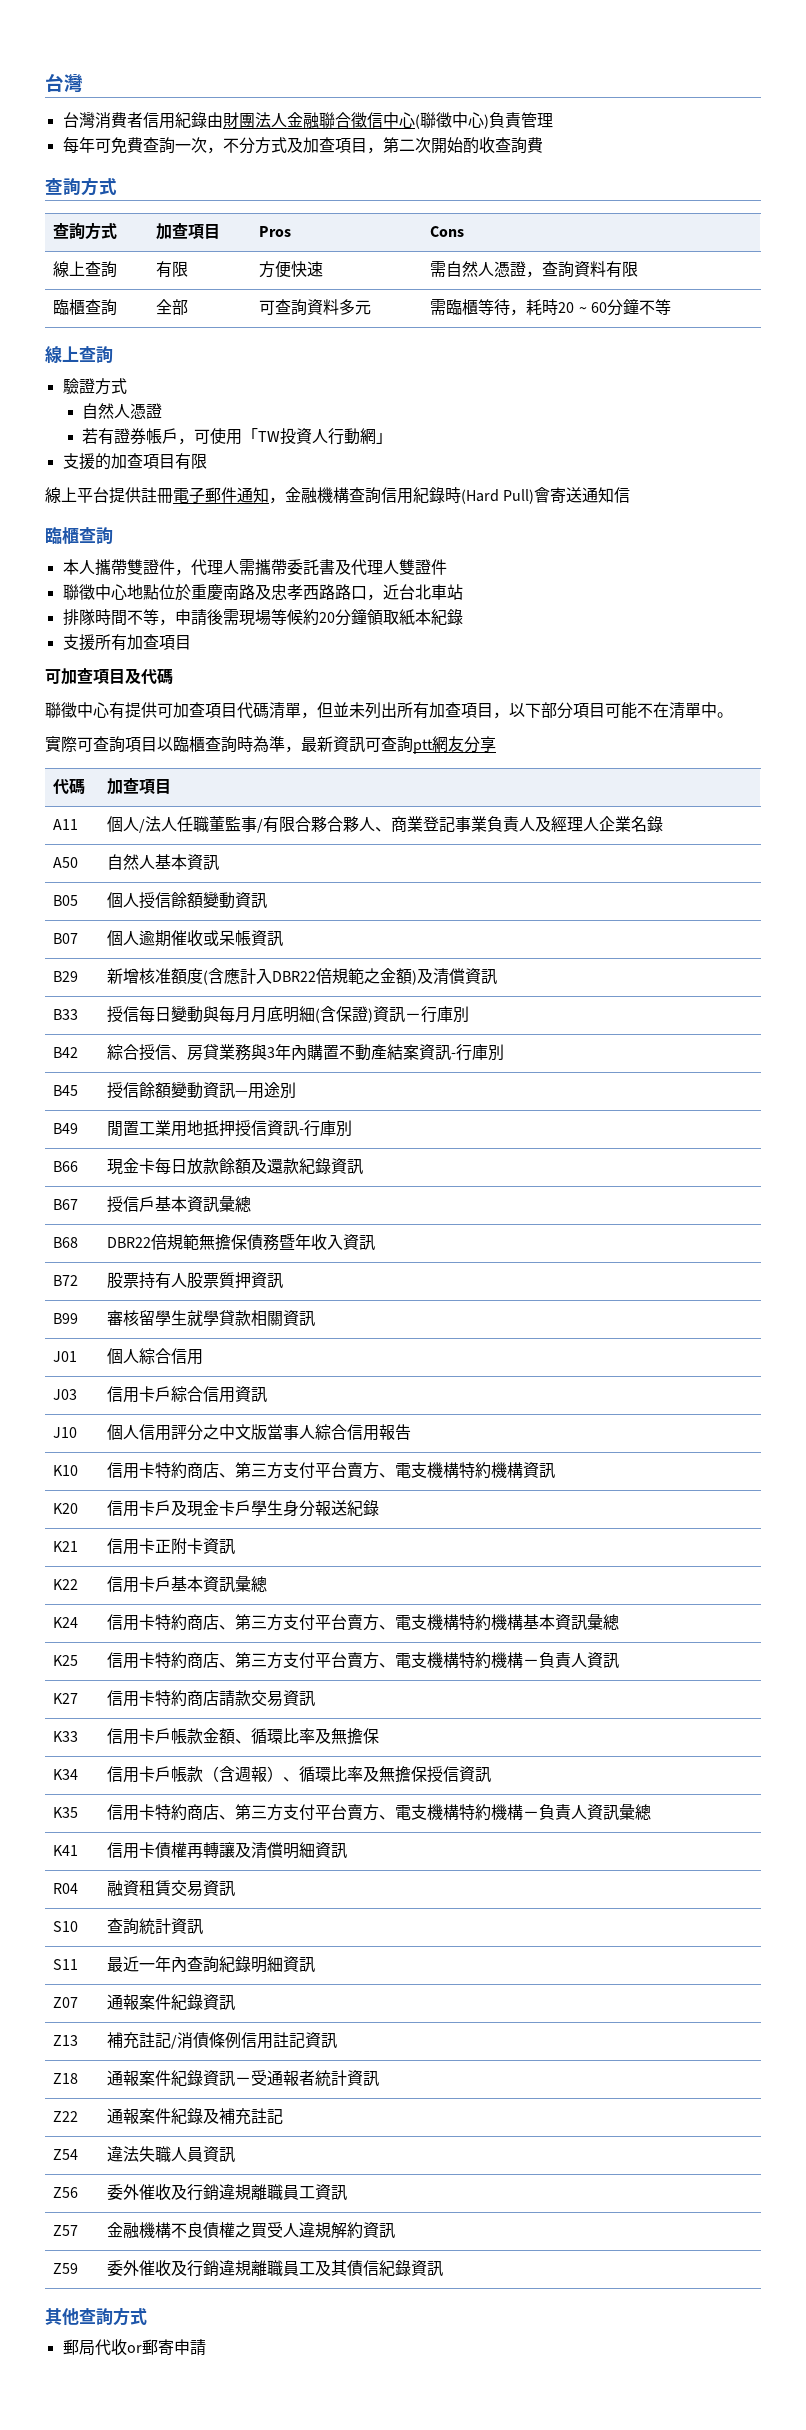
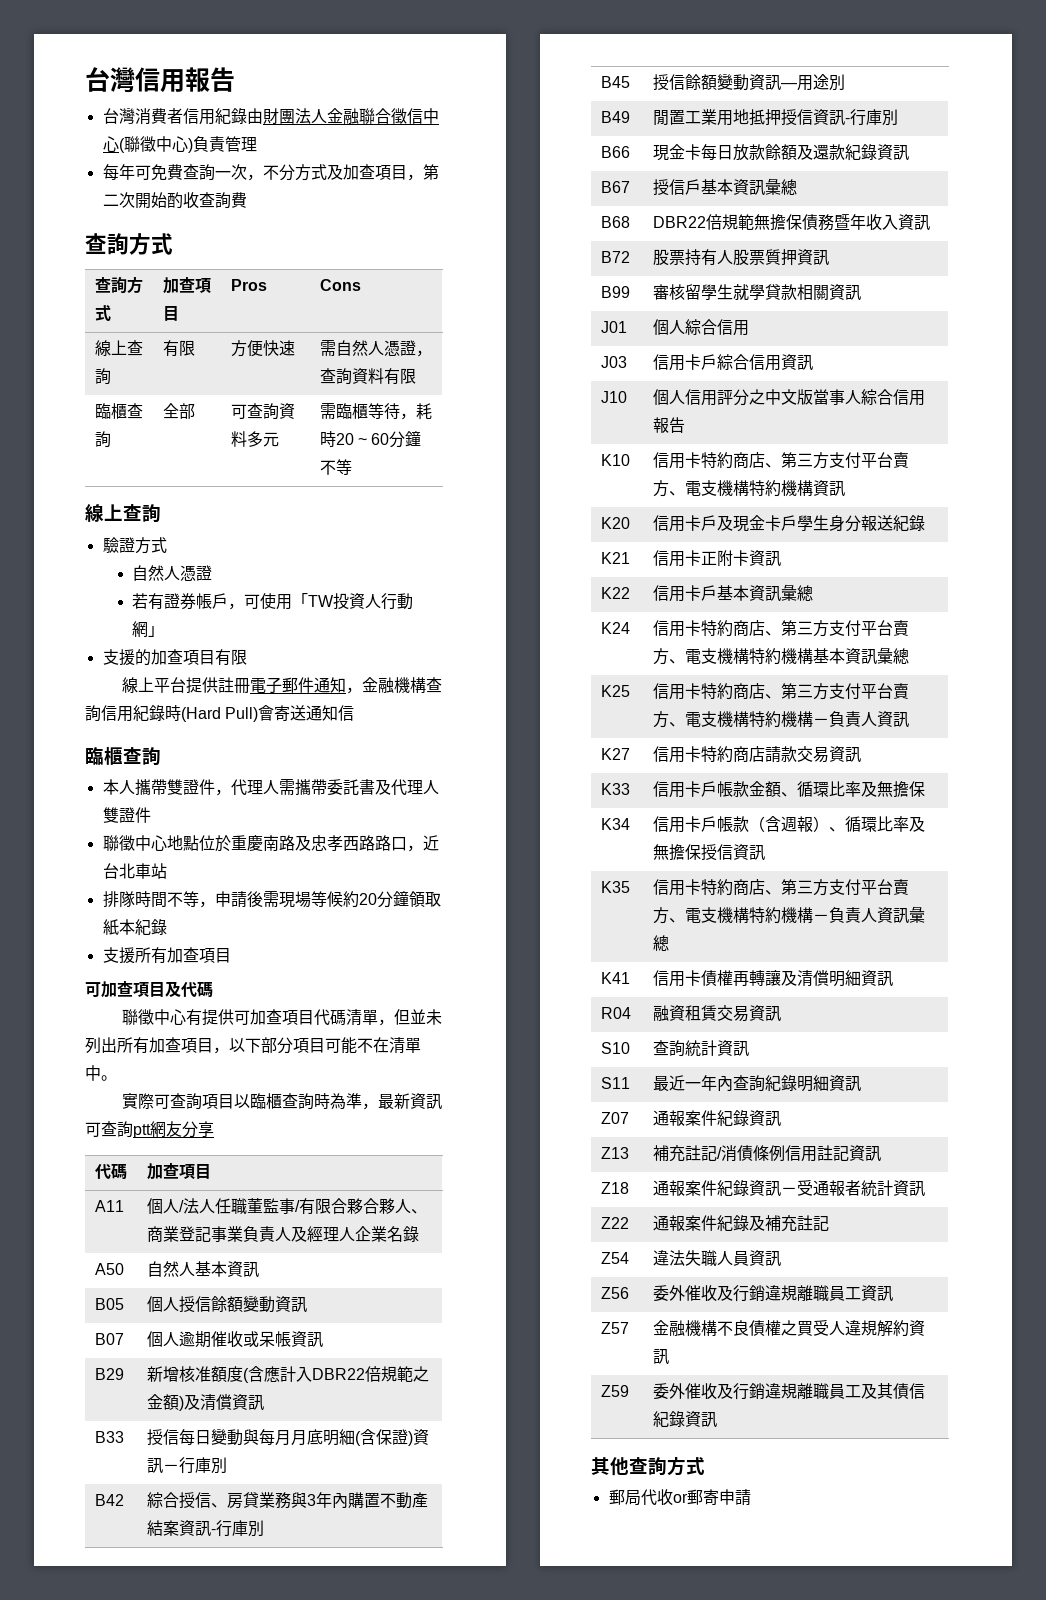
[45,73,83,93] 台灣 -> [85,67,235,93] 台灣信用報告

